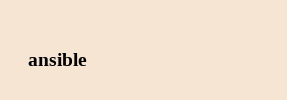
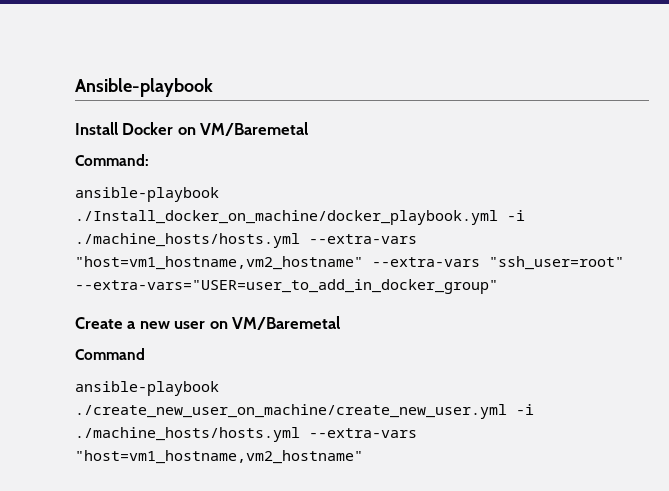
[28,53,87,66] ansible -> [75,78,213,97] [75,122,309,136] [75,154,149,166] [75,187,219,202] [75,210,525,225] [75,233,417,248] [75,256,624,270] [75,279,498,294] [75,316,341,330] [75,348,145,360] [75,381,219,396] [75,404,534,419] [75,427,417,442] [75,450,363,464] Ansible-playbook // Install Docker on VM/Baremetal // Command: // ansible-playbook ./Install_docker_on_machine/docker_playbook.yml -i ./machine_hosts/hosts.yml --extra-vars "host=vm1_hostname,vm2_hostname" --extra-vars "ssh_user=root" --extra-vars="USER=user_to_add_in_docker_group" // Create a new user on VM/Baremetal // Command // ansible-playbook ./create_new_user_on_machine/create_new_user.yml -i ./machine_hosts/hosts.yml --extra-vars "host=vm1_hostname,vm2_hostname"

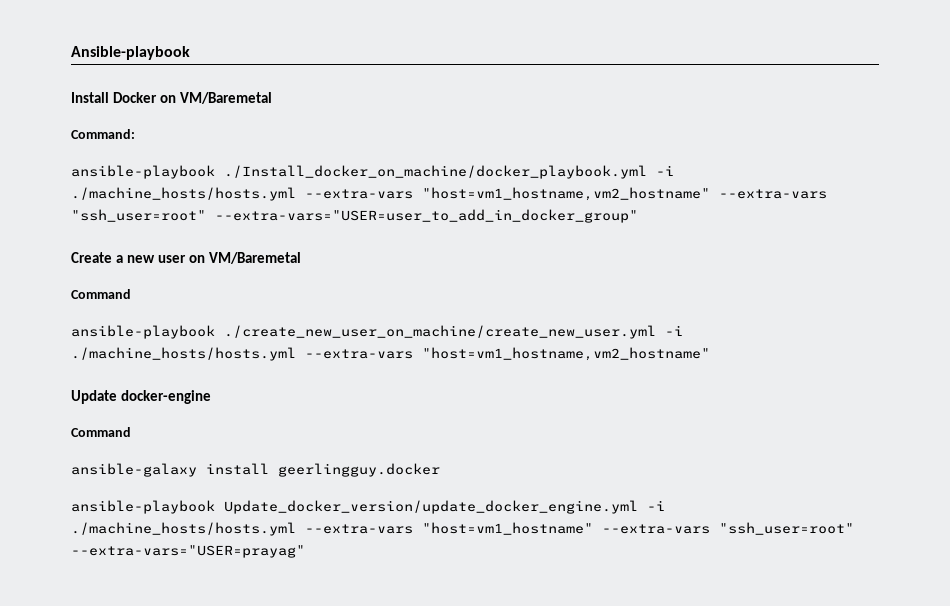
(363, 457) none -> [71,390,211,404] [71,427,131,437] [71,463,440,477] [71,500,665,514] [71,522,854,536] [71,545,305,558] // Update docker-engine // Command // ansible-galaxy install geerlingguy.docker // ansible-playbook Update_docker_version/update_docker_engine.yml -i ./machine_hosts/hosts.yml --extra-vars "host=vm1_hostname" --extra-vars "ssh_user=root" --extra-vars="USER=prayag"

